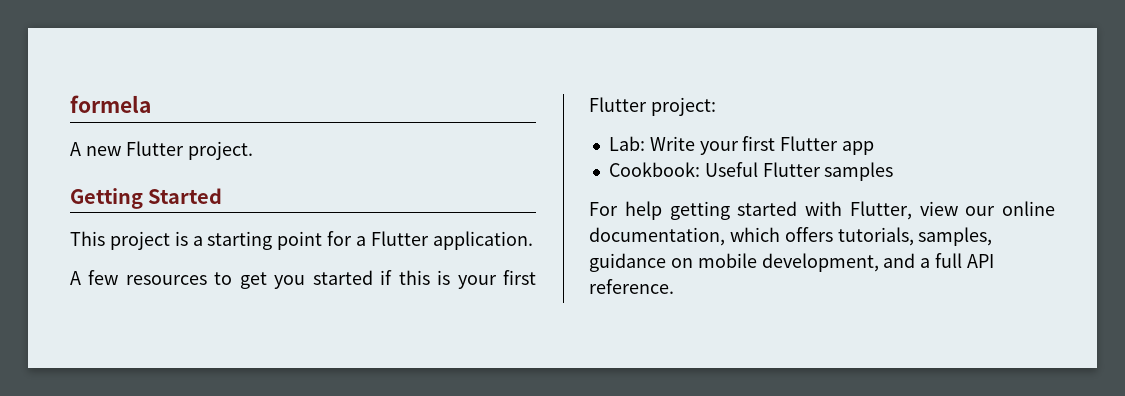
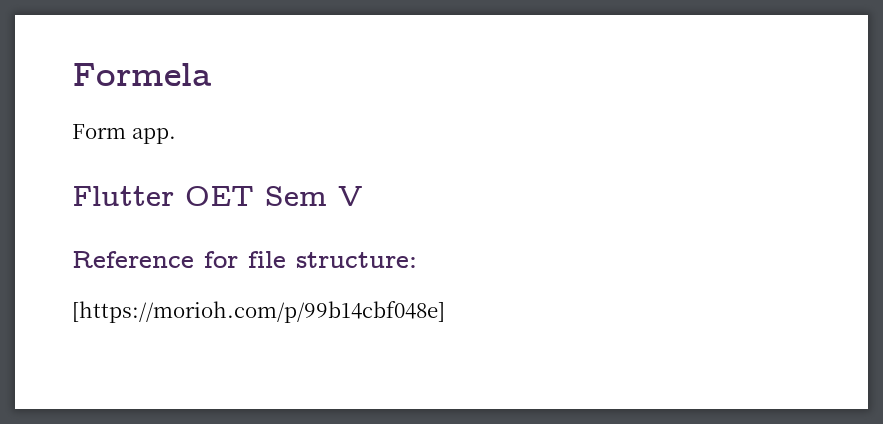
[70,95,151,113] [70,141,253,160] [70,188,223,209] [70,231,533,250] [70,270,536,289] [589,97,716,116] [608,136,875,155] [608,162,894,181] [589,201,1055,220] [589,227,993,246] [589,253,995,272] [589,279,674,294] formela // A new Flutter project. // Getting Started // This project is a starting point for a Flutter application. // A few resources to get you started if this is your first Flutter project: // Lab: Write your first Flutter app // Cookbook: Useful Flutter samples // For help getting started with Flutter, view our online documentation, which offers tutorials, samples, guidance on mobile development, and a full API reference. -> [72,63,211,86] [72,124,176,144] [72,186,363,206] [72,251,417,268] [72,301,445,323] Formela // Form app. // Flutter OET Sem V // Reference for file structure: // [https://morioh.com/p/99b14cbf048e]

